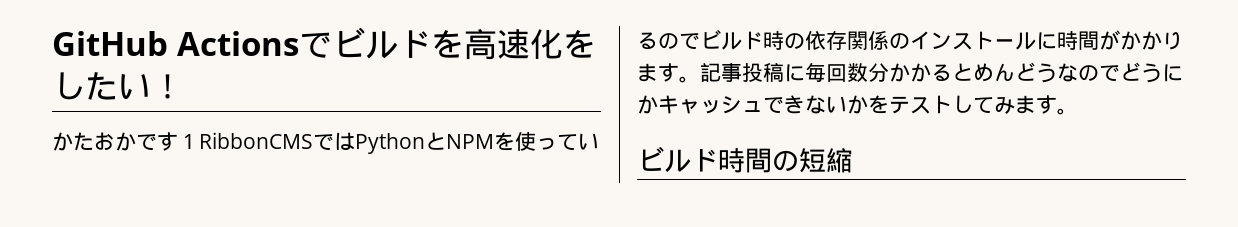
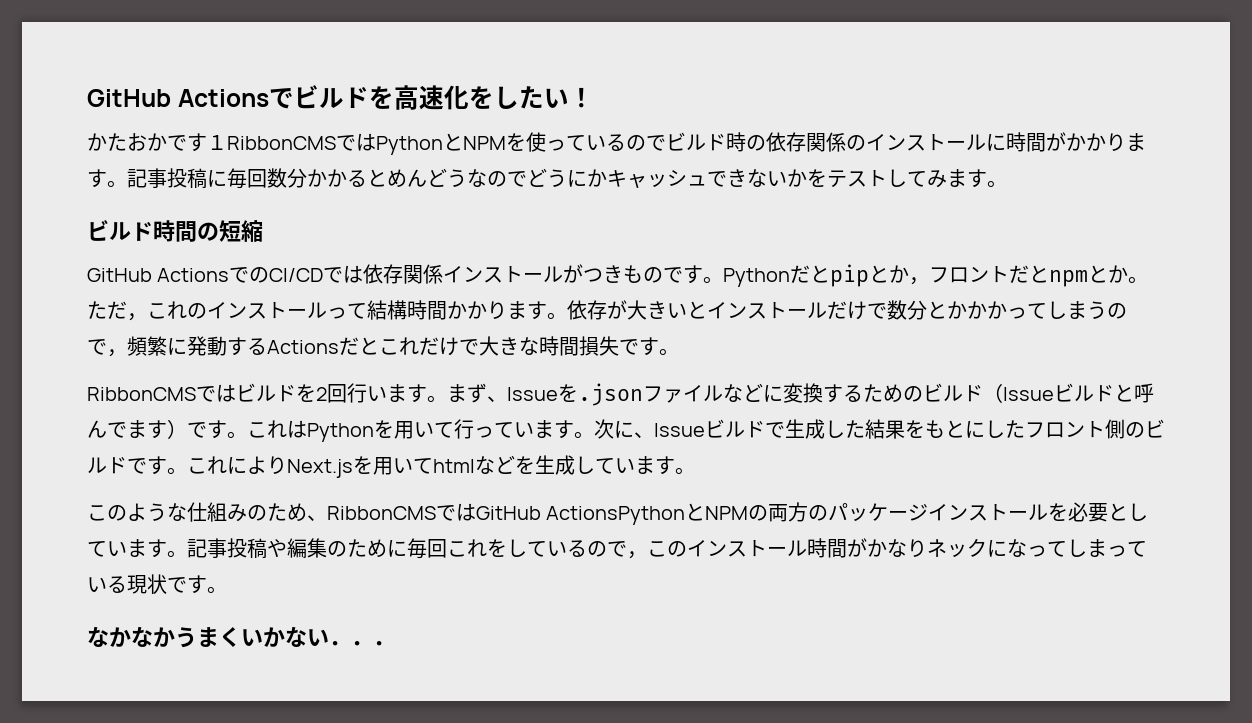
(853, 160) none -> [87,264,1149,287] [87,300,1127,321] [87,336,679,357] [87,383,1154,406] [87,419,1165,442] [87,455,695,478] [87,502,1149,525] [87,538,1147,559] [87,574,227,594] [87,626,395,648] // GitHub ActionsでのCI/CDでは依存関係インストールがつきものです。Pythonだとpipとか，フロントだとnpmとか。ただ，これのインストールって結構時間かかります。依存が大きいとインストールだけで数分とかかかってしまうので，頻繁に発動するActionsだとこれだけで大きな時間損失です。 // RibbonCMSではビルドを2回行います。まず、Issueを.jsonファイルなどに変換するためのビルド（Issueビルドと呼んでます）です。これはPythonを用いて行っています。次に、Issueビルドで生成した結果をもとにしたフロント側のビルドです。これによりNext.jsを用いてhtmlなどを生成しています。 // このような仕組みのため、RibbonCMSではGitHub ActionsPythonとNPMの両方のパッケージインストールを必要としています。記事投稿や編集のために毎回これをしているので，このインストール時間がかなりネックになってしまっている現状です。 // なかなかうまくいかない．．．

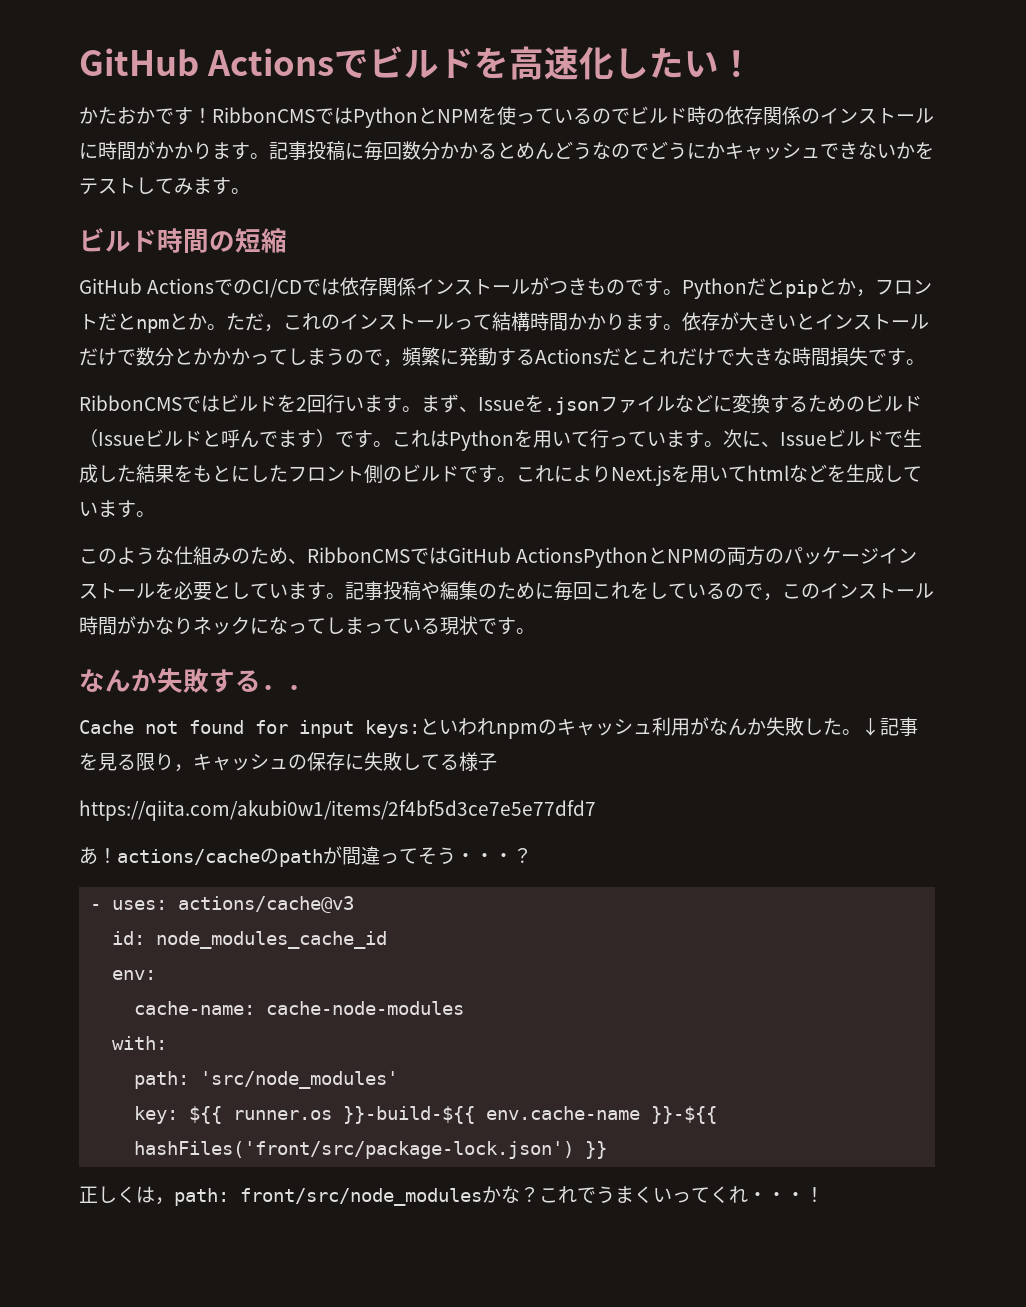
[468,86,494,109] を -> (615, 63) none
[207,135,227,150] １ -> [193,108,212,123] ！
[109,626,395,648] かなかうまくいかない．．． -> [105,668,313,693] [79,717,918,739] [79,752,497,772] [79,800,596,821] [79,846,532,867] [90,896,355,913] [112,931,388,949] [112,970,157,980] [134,1001,465,1015] [112,1036,168,1050] [134,1071,399,1089] [134,1106,718,1124] [134,1141,608,1159] [79,1186,824,1206] んか失敗する．． // Cache not found for input keys:といわれnpmのキャッシュ利用がなんか失敗した。↓記事を見る限り，キャッシュの保存に失敗してる様子 // https://qiita.com/akubi0w1/items/2f4bf5d3ce7e5e77dfd7 // あ！actions/cacheのpathが間違ってそう・・・？ // - uses: actions/cache@v3 // id: node_modules_cache_id // env: // cache-name: cache-node-modules // with: // path: 'src/node_modules' // key: ${{ runner.os }}-build-${{ env.cache-name }}-${{ hashFiles('front/src/package-lock.json') }} // 正しくは，path: front/src/node_modulesかな？これでうまくいってくれ・・・！

